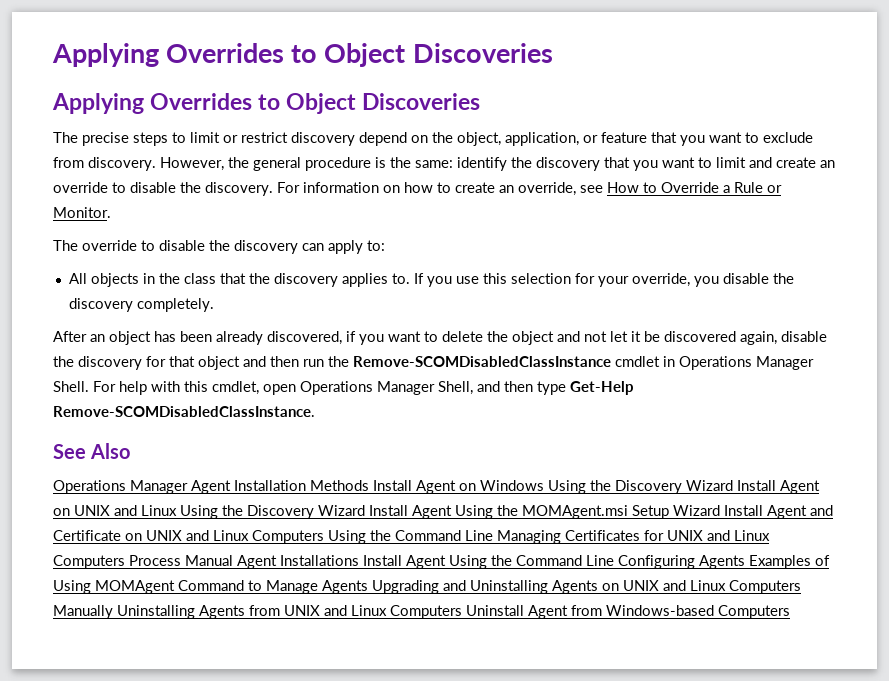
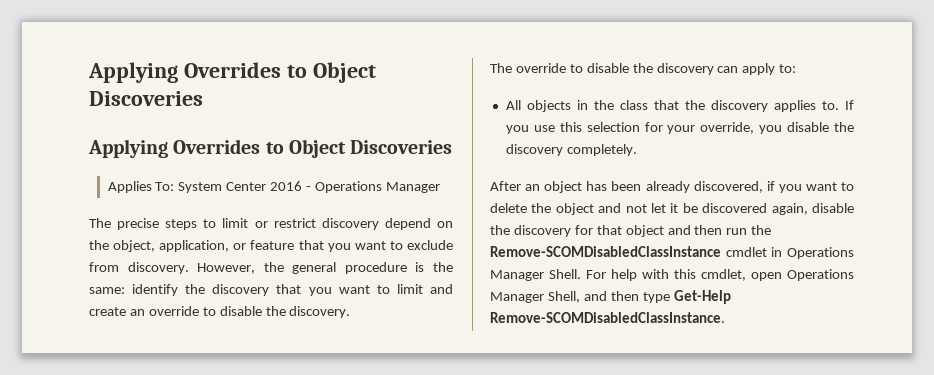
(481, 101) none -> [107,181,440,193] // Applies To: System Center 2016 - Operations Manager
[277,182,782,196] [53,207,111,218] For information on how to create an override, see How to Override a Rule or Monitor. -> (351, 312) none
[53,443,131,459] [53,480,820,494] [53,505,833,519] [53,530,770,544] [53,555,830,569] [53,580,801,594] [53,605,790,619] // See Also // Operations Manager Agent Installation Methods Install Agent on Windows Using the Discovery Wizard Install Agent on UNIX and Linux Using the Discovery Wizard Install Agent Using the MOMAgent.msi Setup Wizard Install Agent and Certificate on UNIX and Linux Computers Using the Command Line Managing Certificates for UNIX and Linux Computers Process Manual Agent Installations Install Agent Using the Command Line Configuring Agents Examples of Using MOMAgent Command to Manage Agents Upgrading and Uninstalling Agents on UNIX and Linux Computers Manually Uninstalling Agents from UNIX and Linux Computers Uninstall Agent from Windows-based Computers -> (725, 317) none

